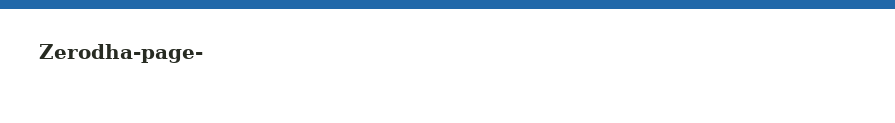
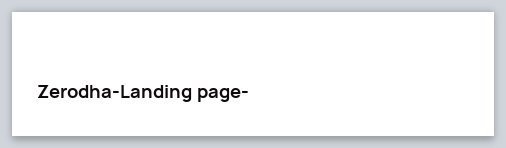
[39,44,203,63] Zerodha-page- -> [37,85,249,102] Zerodha-Landing page-

